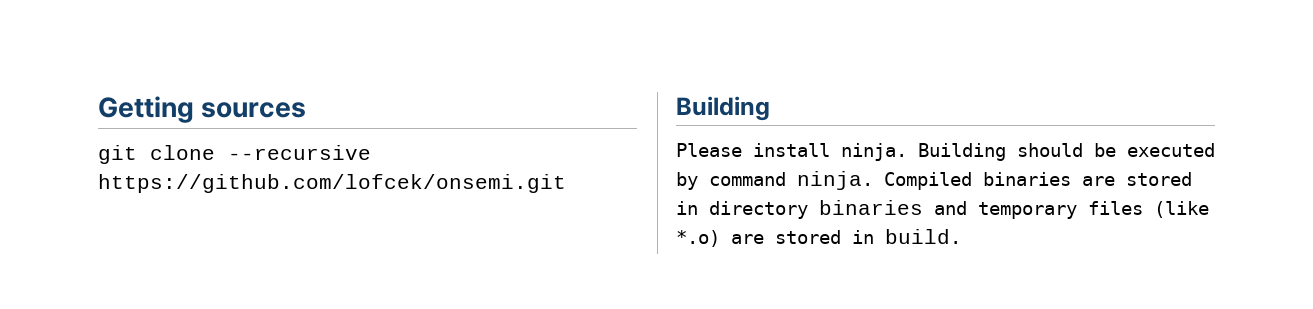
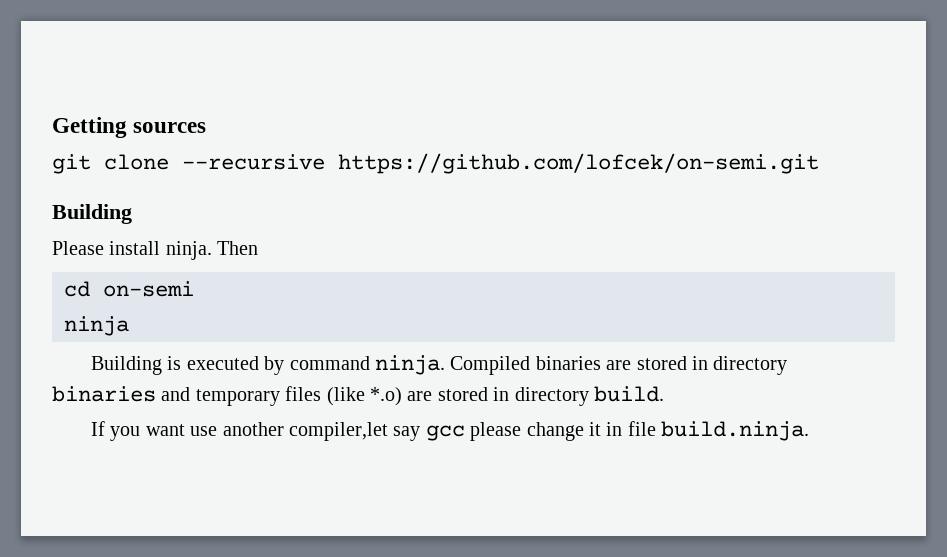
[98,174,566,193] https://github.com/lofcek/onsemi.git -> [338,153,819,174] https://github.com/lofcek/on-semi.git
[918,143,1116,161] Building should be -> [217,241,259,255] [64,281,194,297] [64,316,129,336] [90,356,182,375] Then // cd on-semi // ninja // Building is
(874, 237) none -> [514,387,589,406] directory
(961, 236) none -> [90,421,810,441] // If you want use another compiler,let say gcc please change it in file build.ninja.

